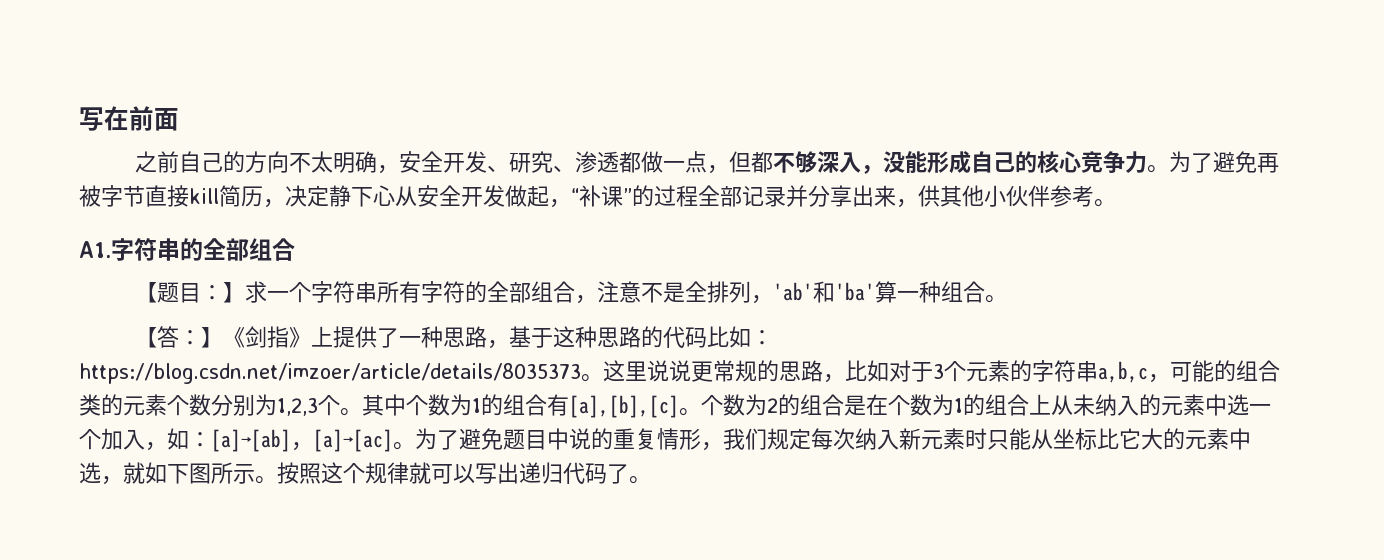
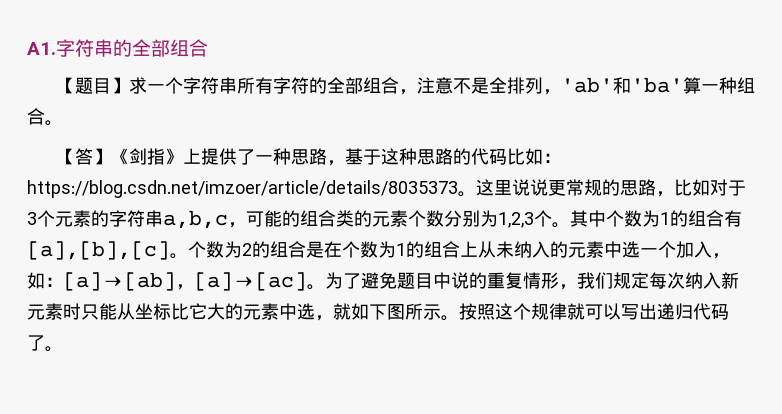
[79,106,179,131] [134,151,1279,174] [79,185,1116,208] 写在前面 // 之前自己的方向不太明确，安全开发、研究、渗透都做一点，但都不够深入，没能形成自己的核心竞争力。为了避免再被字节直接kill简历，决定静下心从安全开发做起，“补课”的过程全部记录并分享出来，供其他小伙伴参考。 // -> (27, 48) none
[200,285,223,300] ： -> (111, 86) none
[178,330,201,345] ： -> (93, 156) none

